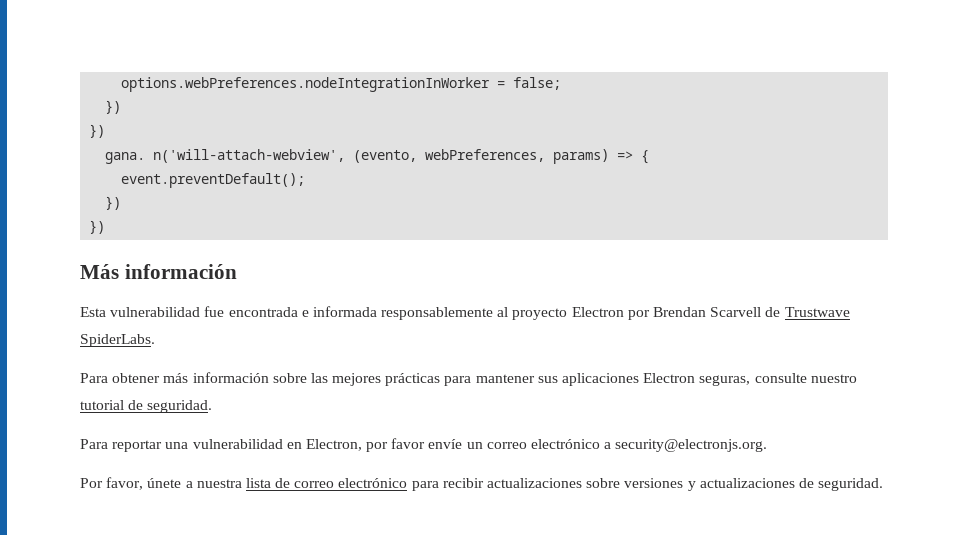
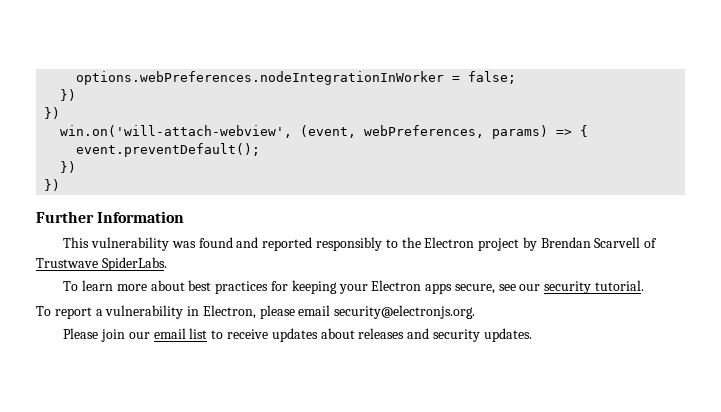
[105,149,418,164] gana. n('will-attach-webview', (evento, -> [60,125,357,138] win.on('will-attach-webview', (event,
[80,264,237,279] [80,306,650,320] Más información // Esta vulnerabilidad fue encontrada e informada responsablemente al proyecto Electron por -> [36,211,185,223] [63,237,537,251] Further Information // This vulnerability was found and reported responsibly to the Electron project by
[765,307,781,317] de -> [644,238,658,248] of
[80,372,857,386] [80,400,213,413] [80,438,768,452] [80,477,884,491] Para obtener más información sobre las mejores prácticas para mantener sus aplicaciones Electron seguras, consulte nuestro tutorial de seguridad. // Para reportar una vulnerabilidad en Electron, por favor envíe un correo electrónico a security@electronjs.org. // Por favor, únete a nuestra lista de correo electrónico para recibir actualizaciones sobre versiones y actualizaciones de seguridad. -> [63,280,645,294] [36,305,476,319] [63,328,532,342] To learn more about best practices for keeping your Electron apps secure, see our security tutorial. // To report a vulnerability in Electron, please email security@electronjs.org. // Please join our email list to receive updates about releases and security updates.

